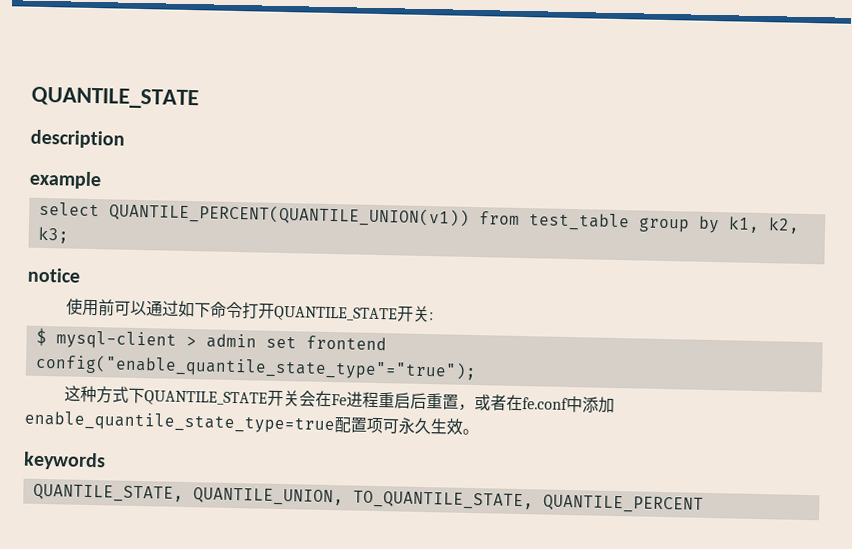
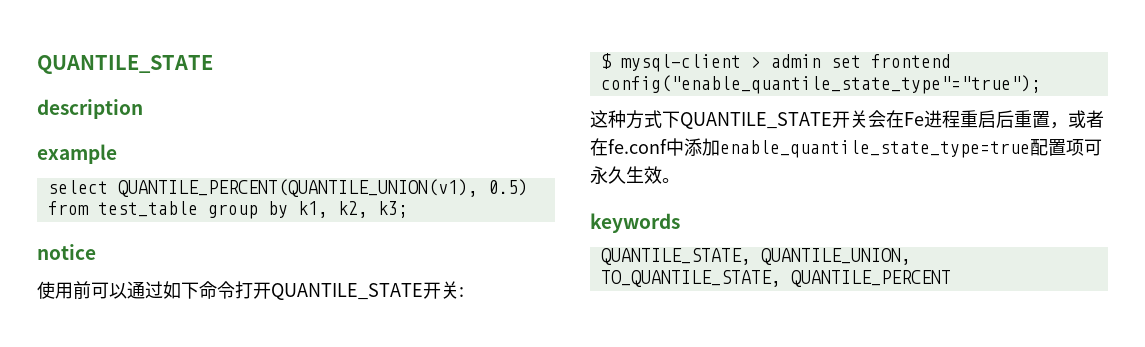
[108,202,470,228] QUANTILE_PERCENT(QUANTILE_UNION(v1)) -> [117,179,528,197] QUANTILE_PERCENT(QUANTILE_UNION(v1), 0.5)

